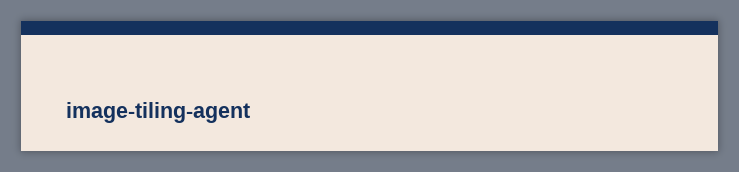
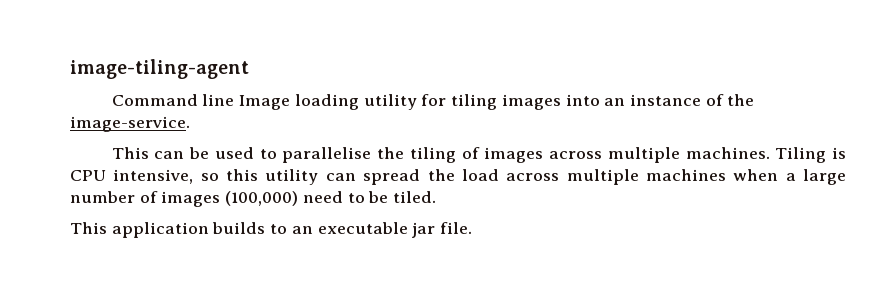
(250, 112) none -> [111,94,755,110] [70,116,190,132] [111,147,847,163] [70,169,846,185] [70,191,437,207] [70,222,473,238] // Command line Image loading utility for tiling images into an instance of the image-service. // This can be used to parallelise the tiling of images across multiple machines. Tiling is CPU intensive, so this utility can spread the load across multiple machines when a large number of images (100,000) need to be tiled. // This application builds to an executable jar file.

